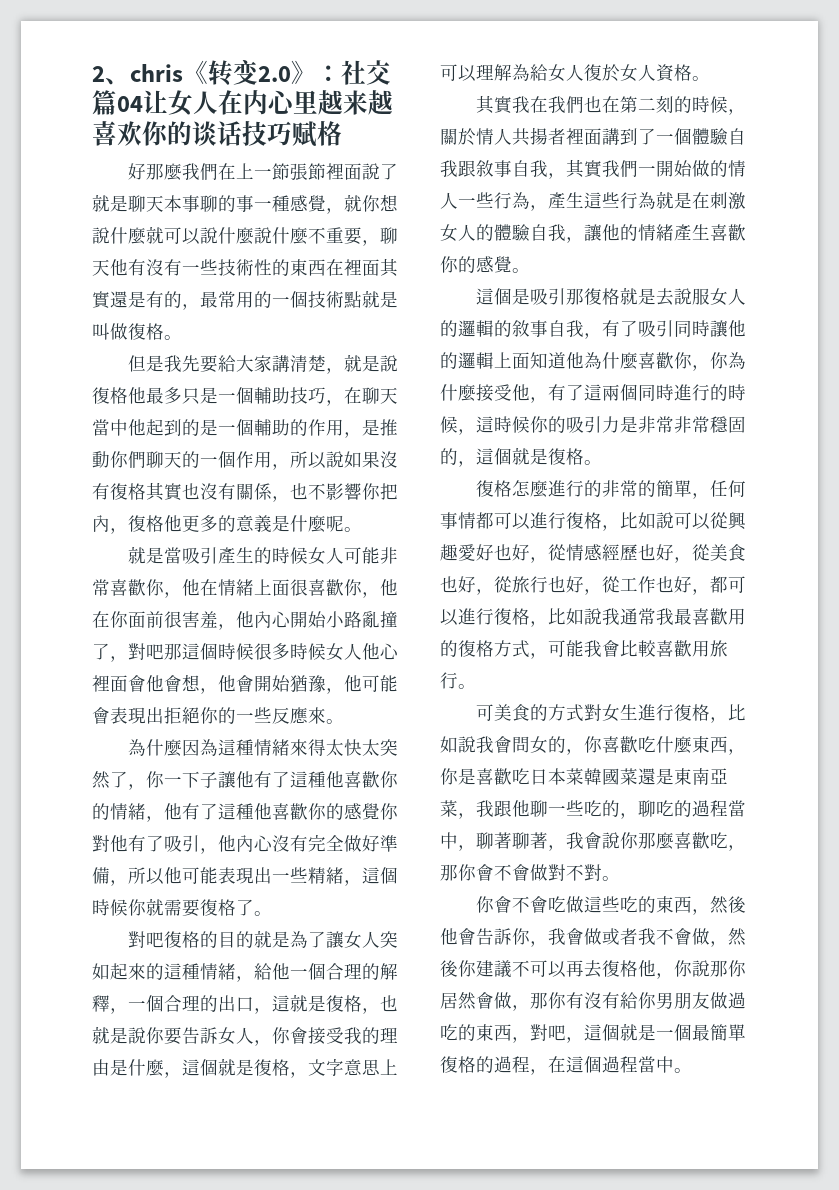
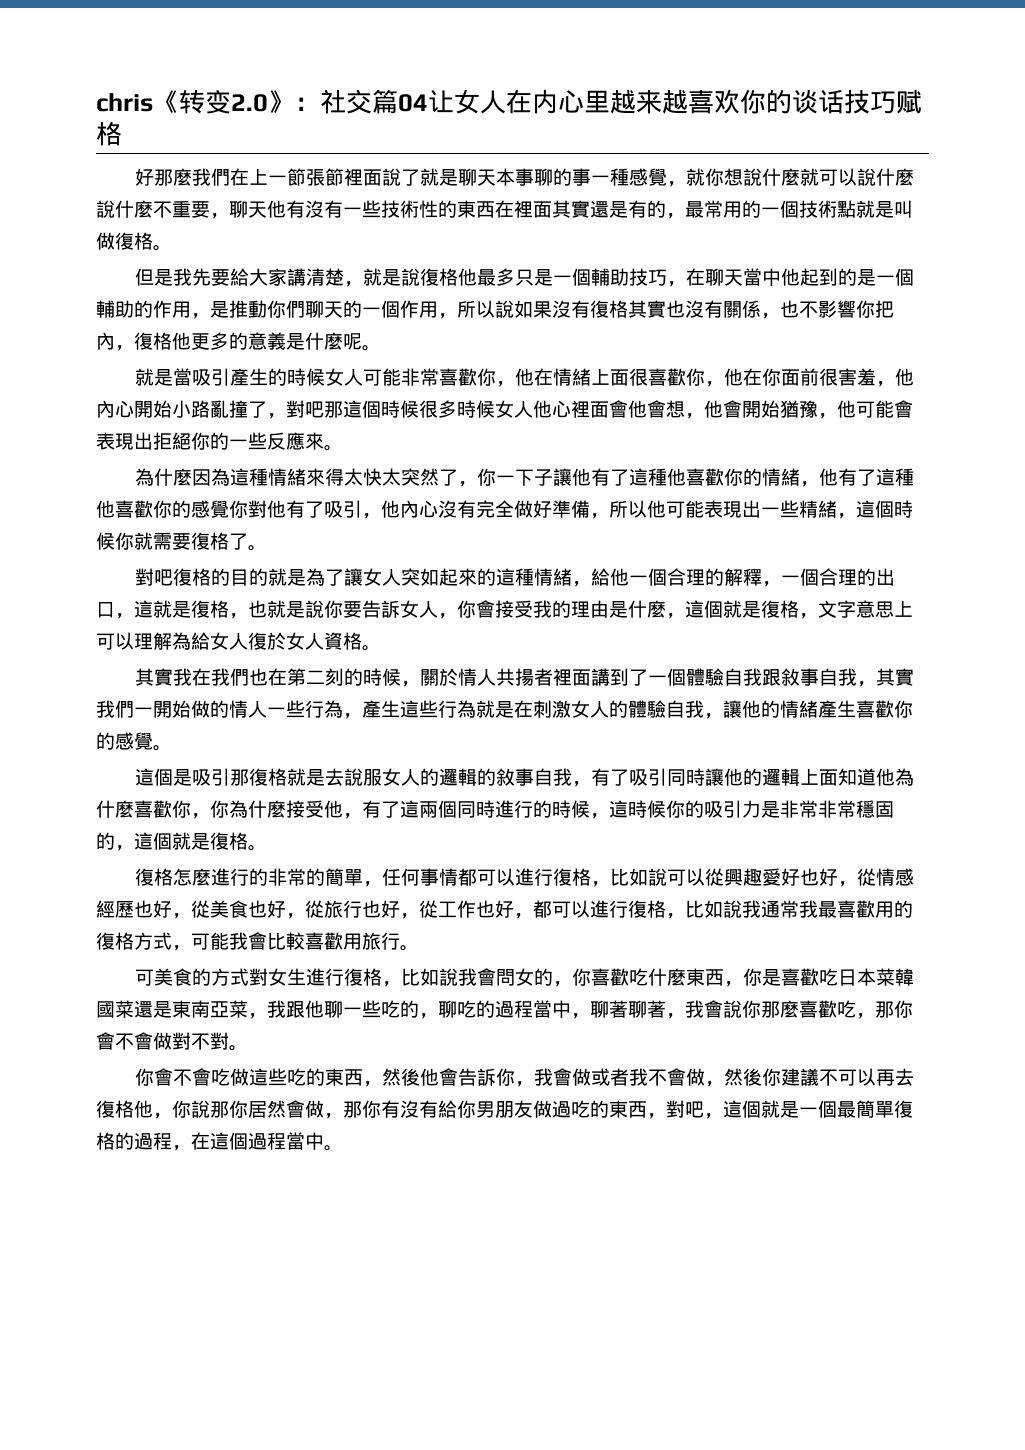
[92,66,130,85] 2、 -> (96, 102) none

